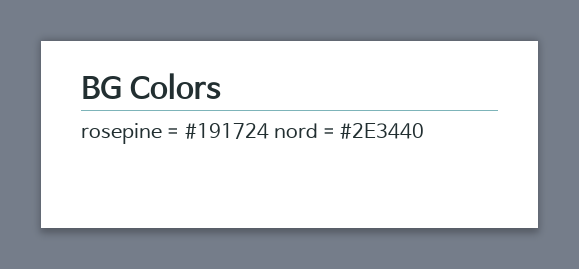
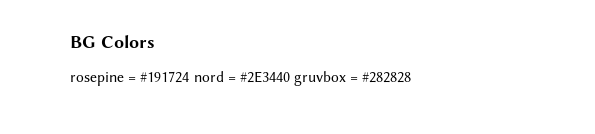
(425, 131) none -> [294,71,412,86] gruvbox = #282828

